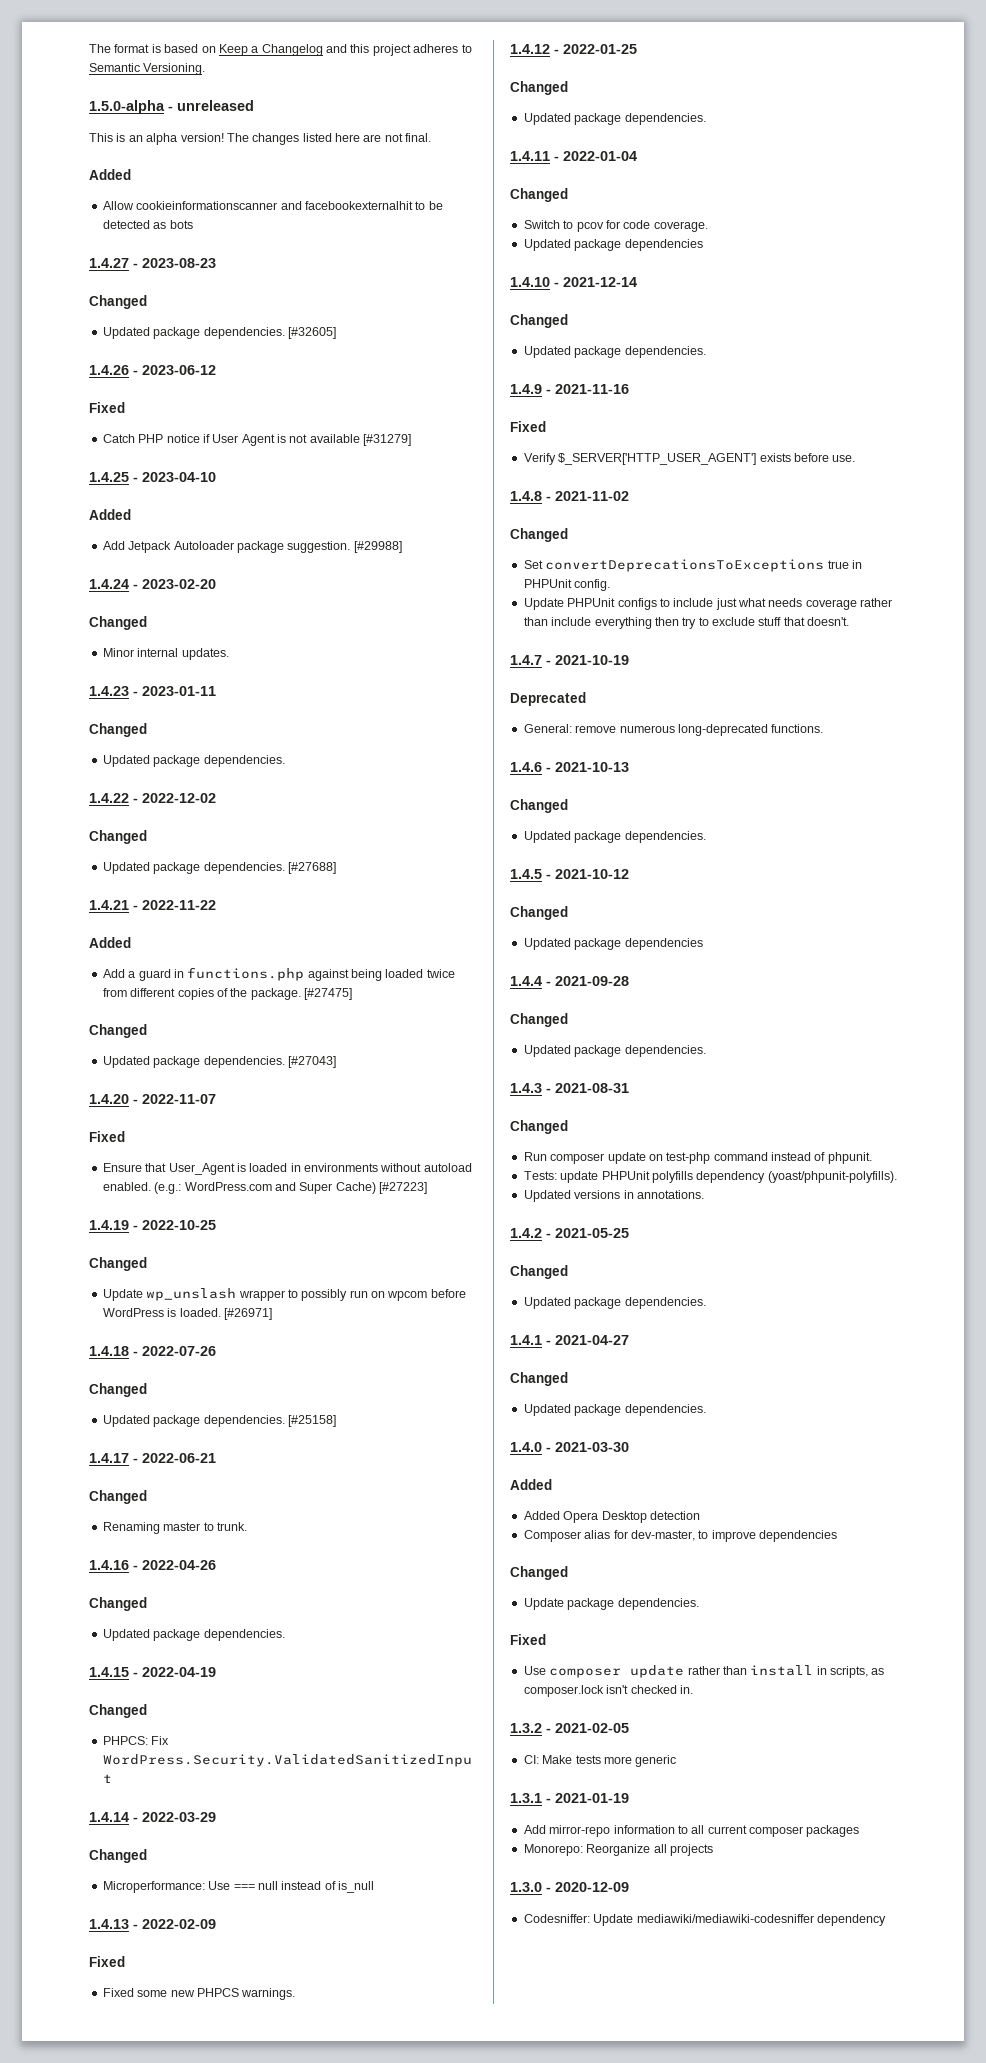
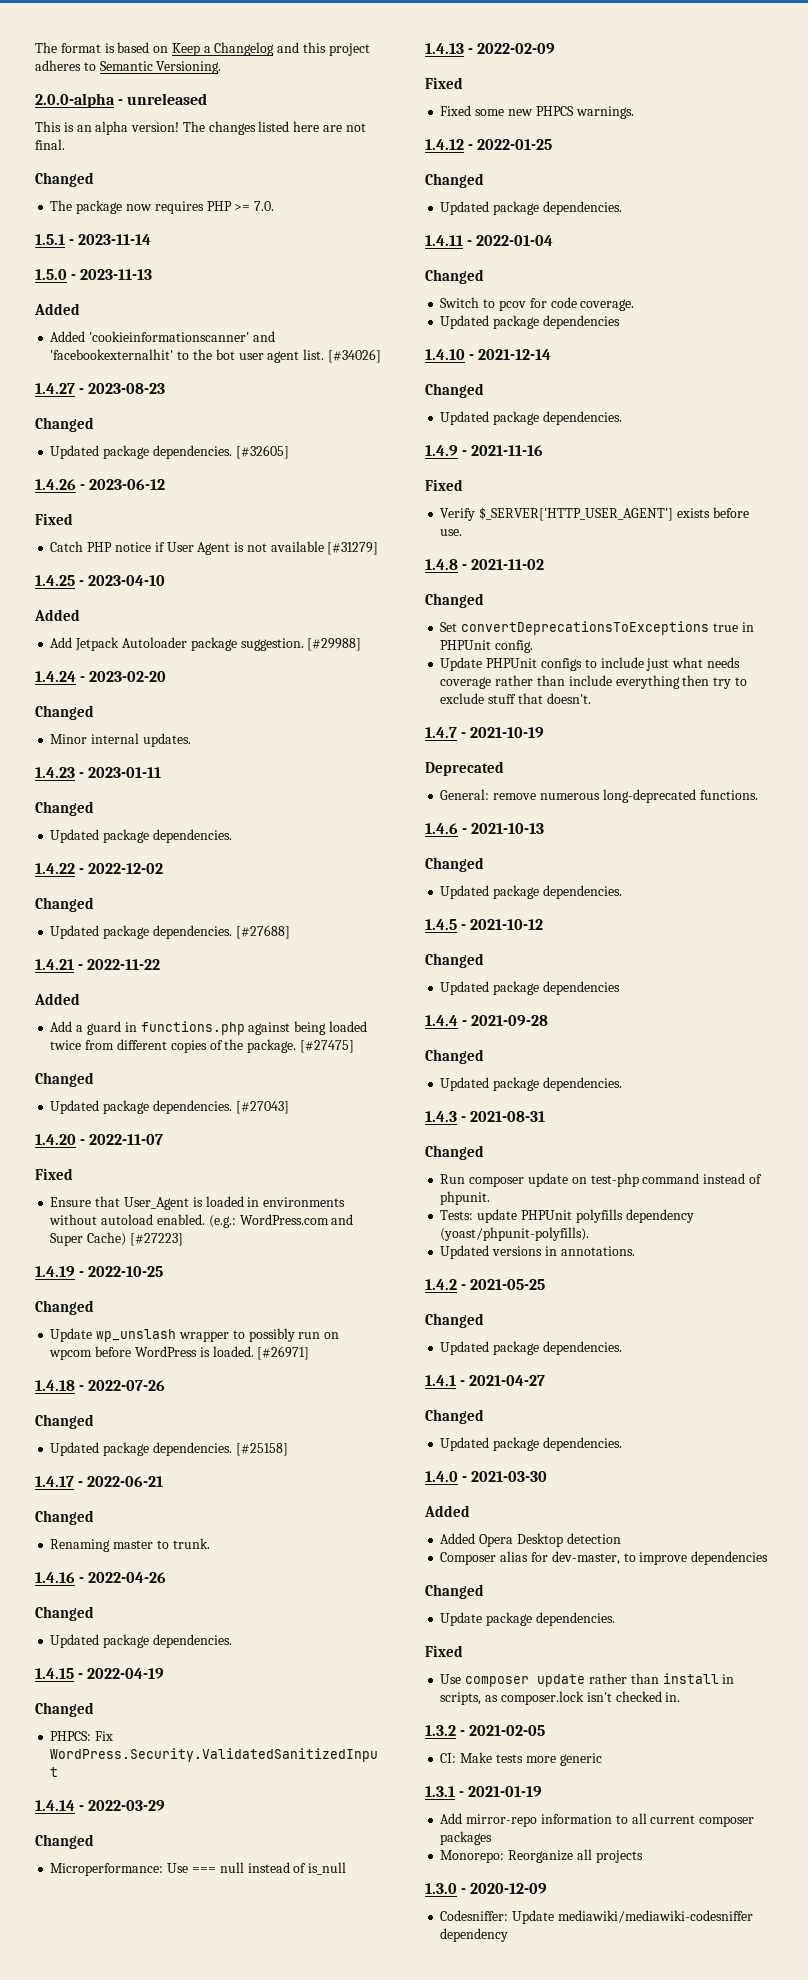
[89,100,165,114] 1.5.0-alpha -> [35,93,115,108] 2.0.0-alpha
[89,169,131,180] [102,201,443,210] [102,220,193,229] Added // Allow cookieinformationscanner and facebookexternalhit to be detected as bots -> [35,172,94,187] [50,200,275,214] [35,234,152,245] [35,269,153,280] [34,303,80,315] [50,331,275,342] [50,349,381,363] Changed // The package now requires PHP >= 7.0. // 1.5.1 - 2023-11-14 // 1.5.0 - 2023-11-13 // Added // Added 'cookieinformationscanner' and 'facebookexternalhit' to the bot user agent list. [#34026]

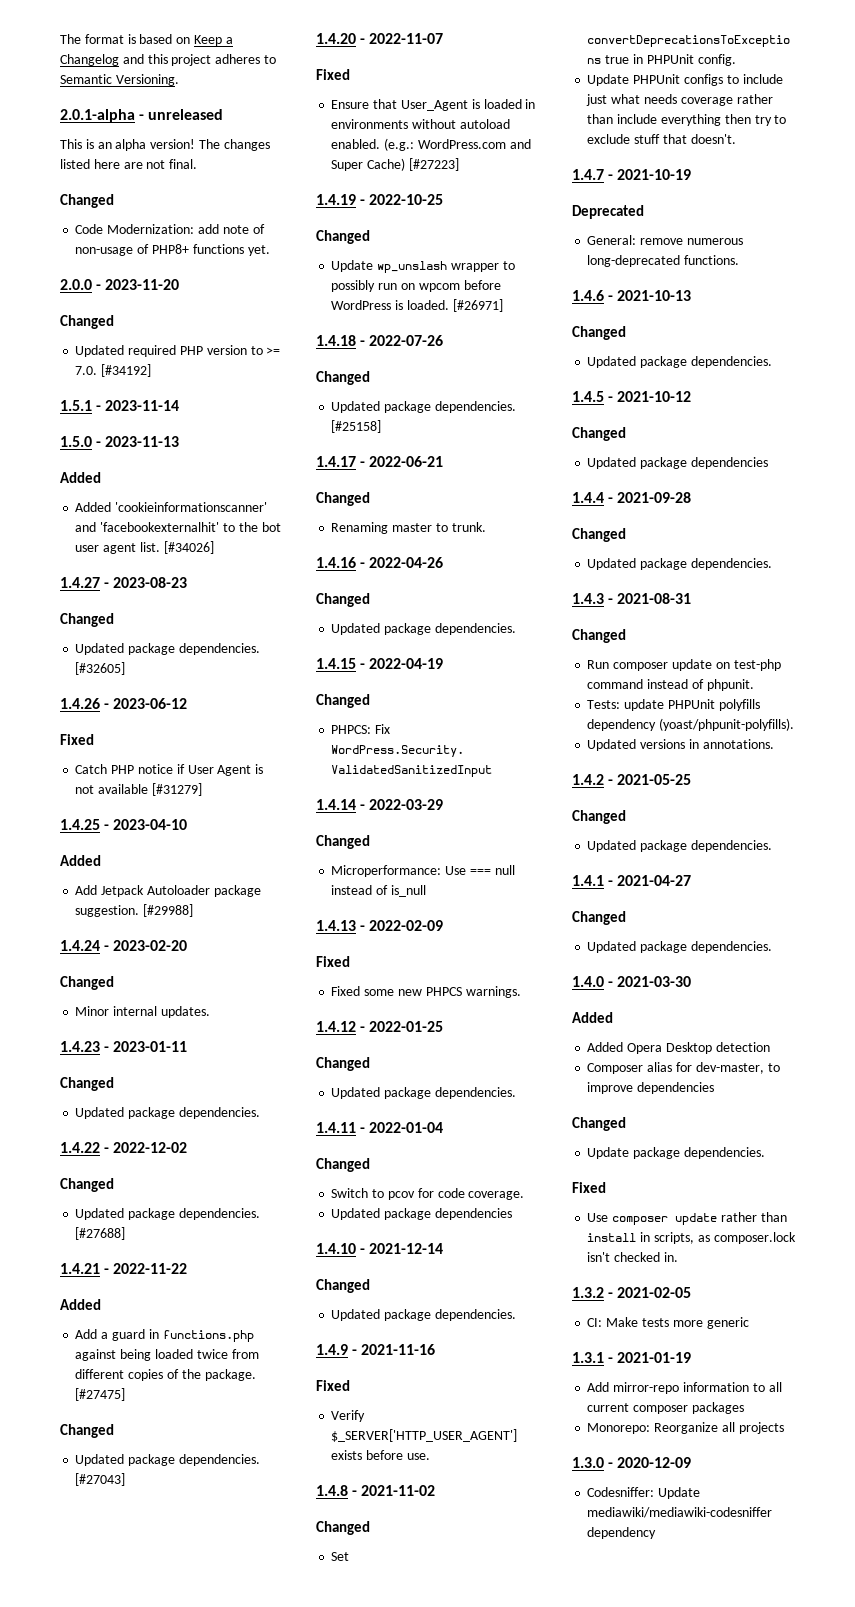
[35,93,115,108] 2.0.0-alpha -> [60,109,135,123] 2.0.1-alpha
[50,200,232,214] The package now requires PHP -> [75,224,265,234] [75,244,270,256] [60,279,180,290] [60,315,114,329] [75,345,263,357] Code Modernization: add note of non-usage of PHP8+ functions yet. // 2.0.0 - 2023-11-20 // Changed // Updated required PHP version to
(275, 206) none -> [101,364,152,377] [#34192]

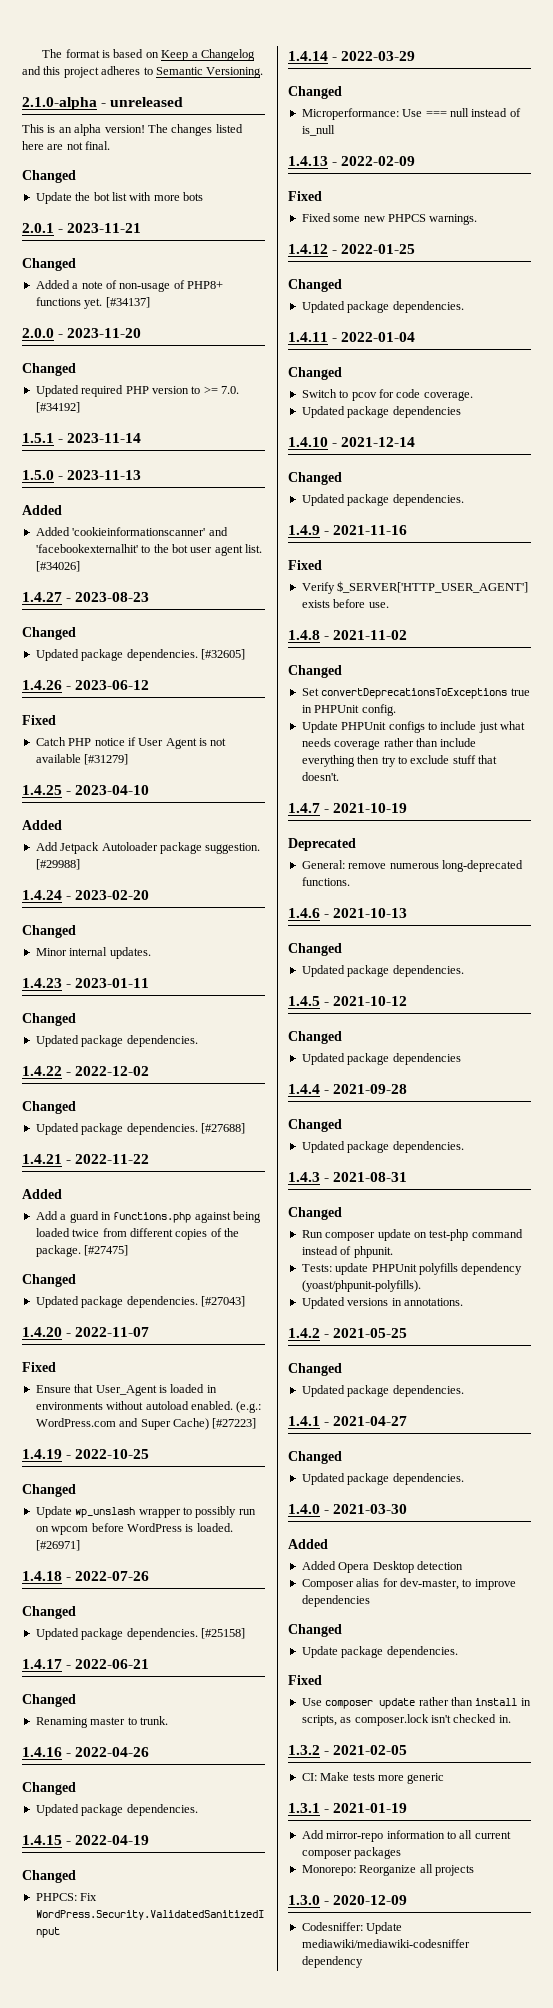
[60,109,135,123] 2.0.1-alpha -> [22,97,97,110] 2.1.0-alpha
[75,224,219,234] Code Modernization: add -> [35,192,203,204] [22,223,142,233] [22,258,76,271] [35,280,79,289] Update the bot list with more bots // 2.0.1 - 2023-11-21 // Changed // Added a
(270, 250) none -> [105,297,150,308] [#34137]

